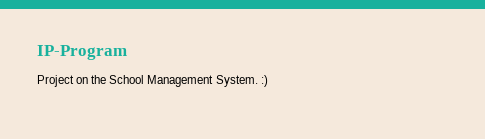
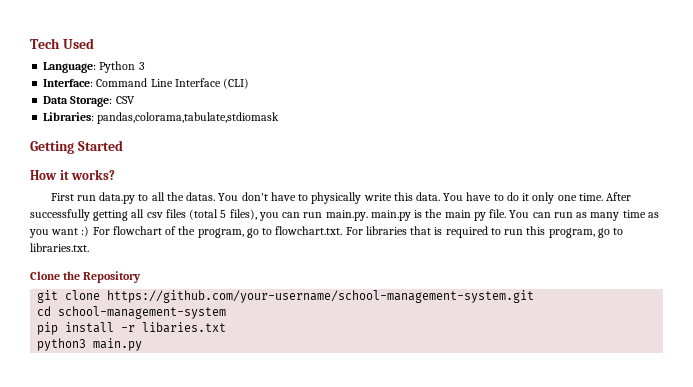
[37,45,127,60] [37,75,268,87] IP-Program // Project on the School Management System. :) -> [30,38,94,49] [43,61,145,73] [43,78,250,89] [43,96,135,107] [43,112,280,124] [30,140,123,154] [30,169,116,180] [50,192,632,204] [30,209,659,221] [29,226,624,238] [30,243,89,252] [30,271,142,283] [37,290,535,303] [37,306,227,319] [37,322,227,335] [37,338,143,351] Tech Used // Language: Python 3 // Interface: Command Line Interface (CLI) // Data Storage: CSV // Libraries: pandas,colorama,tabulate,stdiomask // Getting Started // How it works? // First run data.py to all the datas. You don't have to physically write this data. You have to do it only one time. After successfully getting all csv files (total 5 files), you can run main.py. main.py is the main py file. You can run as many time as you want :) For flowchart of the program, go to flowchart.txt. For libraries that is required to run this program, go to libraries.txt. // Clone the Repository // git clone https://github.com/your-username/school-management-system.git // cd school-management-system // pip install -r libaries.txt // python3 main.py

